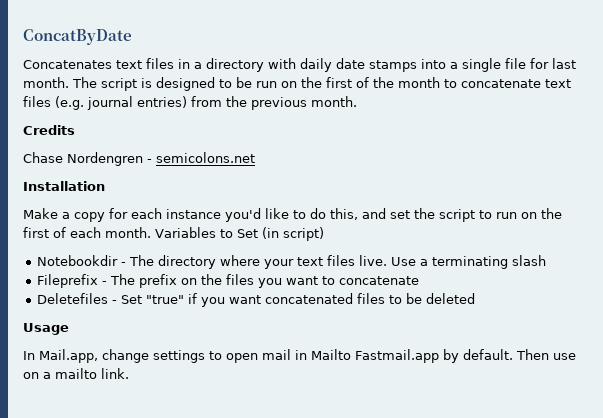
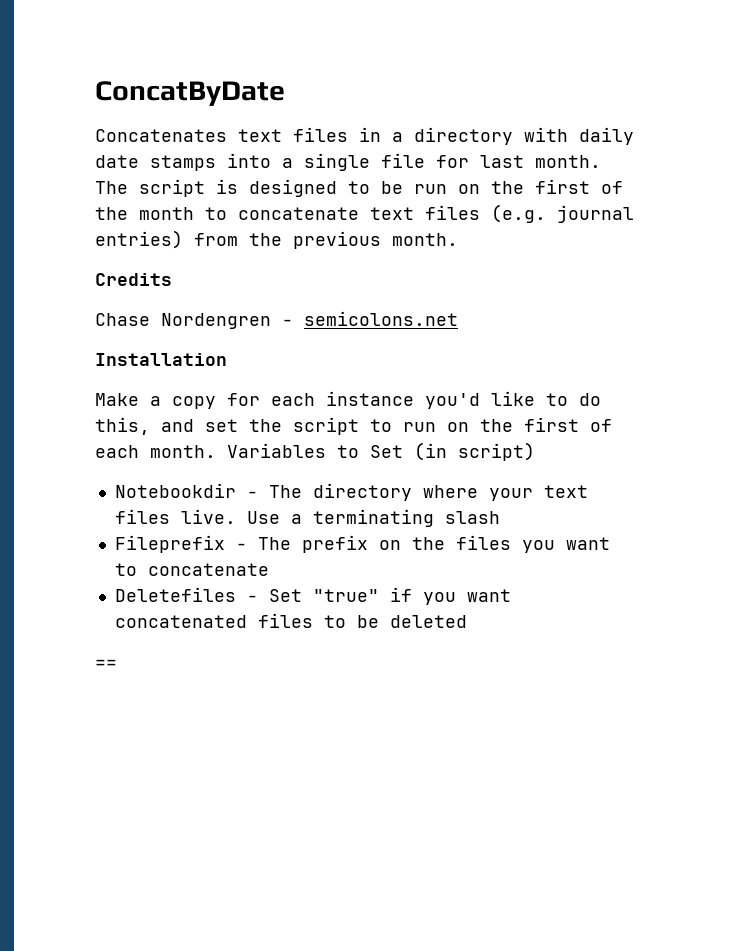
[23,323,69,335] [23,349,576,363] [23,368,129,379] Usage // In Mail.app, change settings to open mail in Mailto Fastmail.app by default. Then use on a mailto link. -> [95,659,117,668] ==

